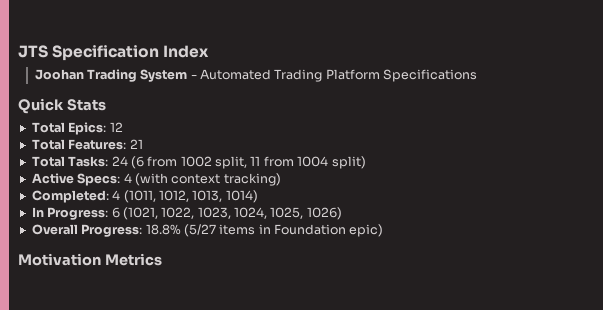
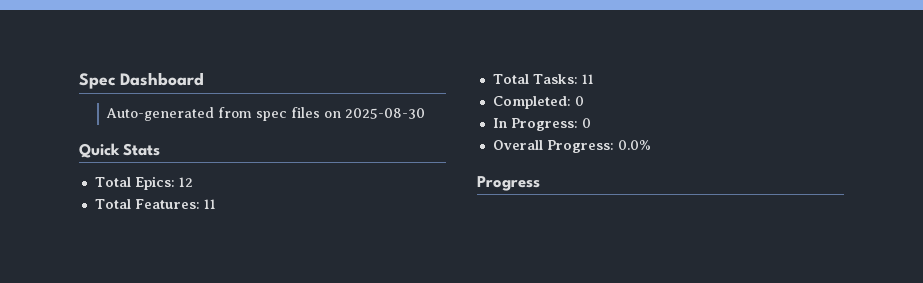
[18,45,210,61] [34,69,478,82] JTS Specification Index // Joohan Trading System - Automated Trading Platform Specifications -> [79,72,204,89] [105,107,425,121] Spec Dashboard // Auto-generated from spec files on 2025-08-30
[129,139,143,149] 21 -> [203,199,216,209] 11
[111,156,366,169] [31,173,281,186] [31,190,258,203] [31,207,342,220] [31,224,384,237] [18,253,162,266] 24 (6 from 1002 split, 11 from 1004 split) // Active Specs: 4 (with context tracking) // Completed: 4 (1011, 1012, 1013, 1014) // In Progress: 6 (1021, 1022, 1023, 1024, 1025, 1026) // Overall Progress: 18.8% (5/27 items in Foundation epic) // Motivation Metrics -> [581,74,594,84] [492,96,584,109] [492,118,591,131] [492,140,651,153] [477,176,540,191] 11 // Completed: 0 // In Progress: 0 // Overall Progress: 0.0% // Progress

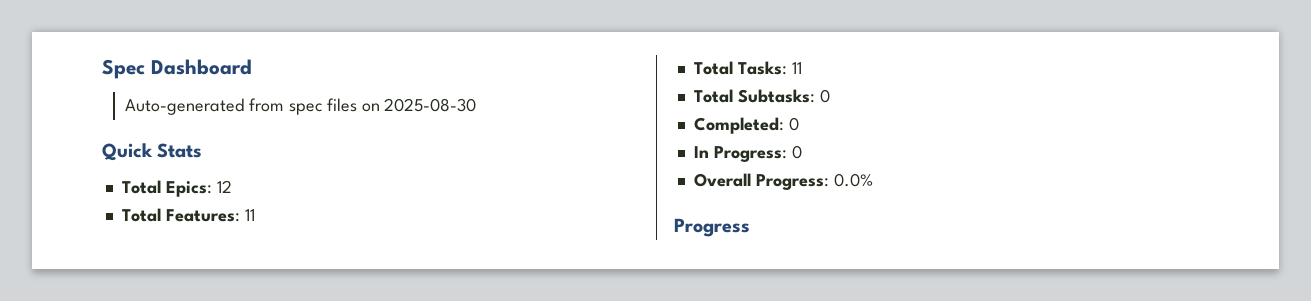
(594, 79) none -> [693,89,830,103] // Total Subtasks: 0

